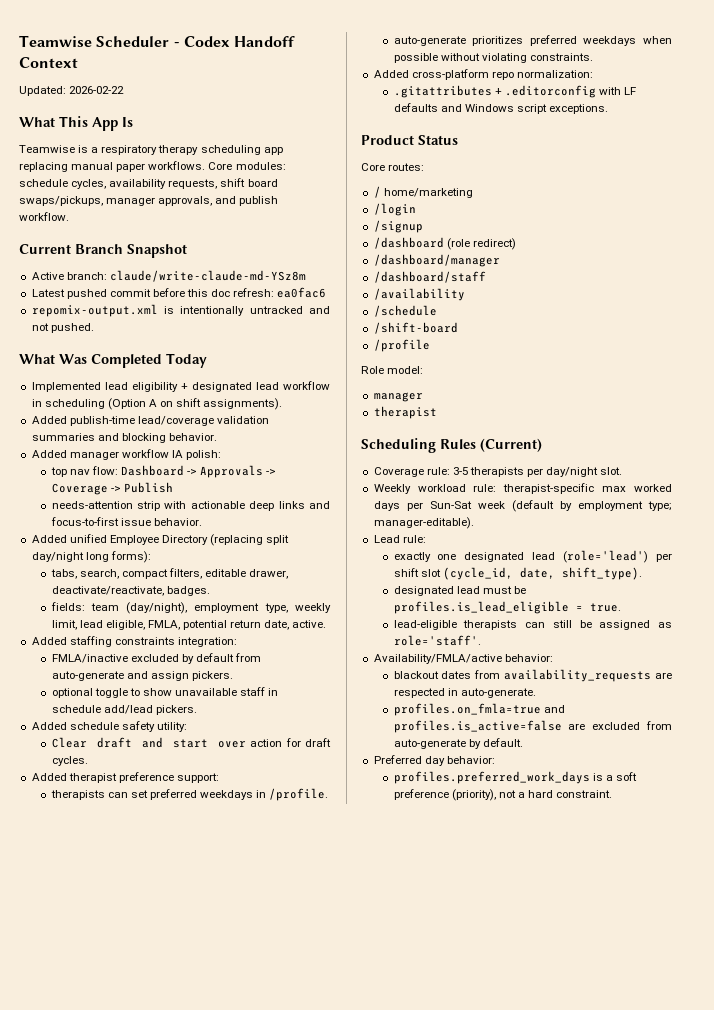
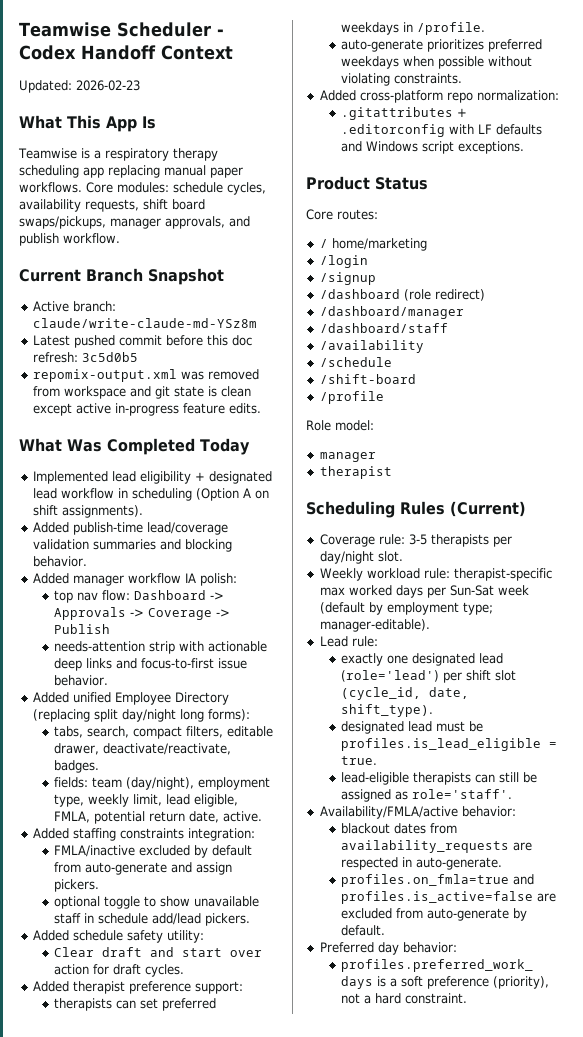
[69,86,125,94] 2026-02-22 -> [76,80,140,91] 2026-02-23
[277,287,327,298] ea0fac6 -> [81,352,138,362] 3c5d0b5
[163,306,330,316] [31,323,94,333] is intentionally untracked and not pushed. -> [180,369,259,380] [32,386,251,399] [32,403,261,416] was removed from workspace and git state is clean except active in-progress feature edits.

